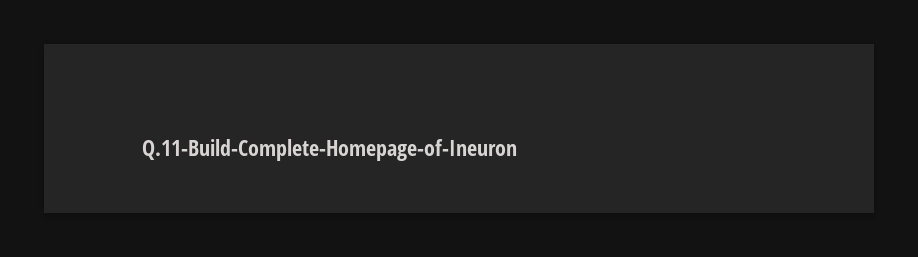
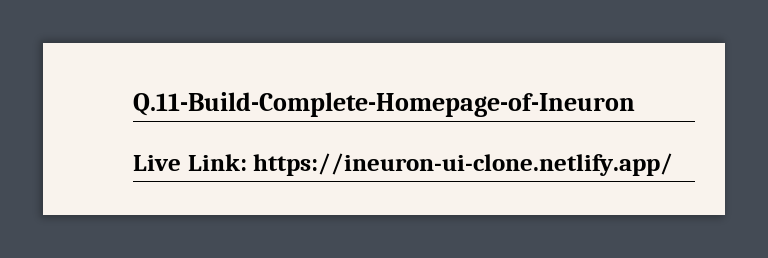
(517, 150) none -> [133,153,674,176] // Live Link: https://ineuron-ui-clone.netlify.app/

